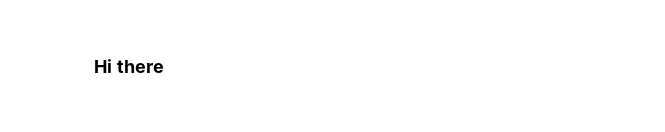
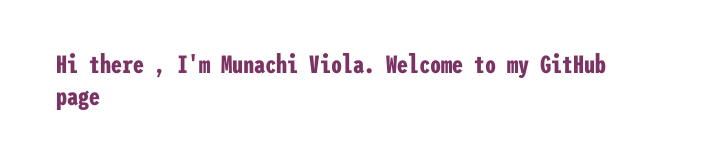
(164, 66) none -> [155,53,606,79] [56,90,100,110] , I'm Munachi Viola. Welcome to my GitHub page

